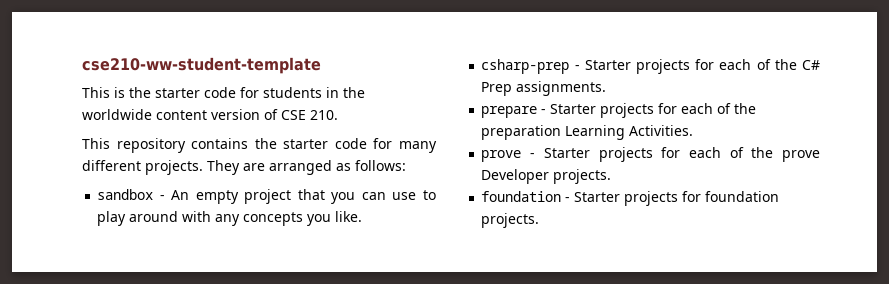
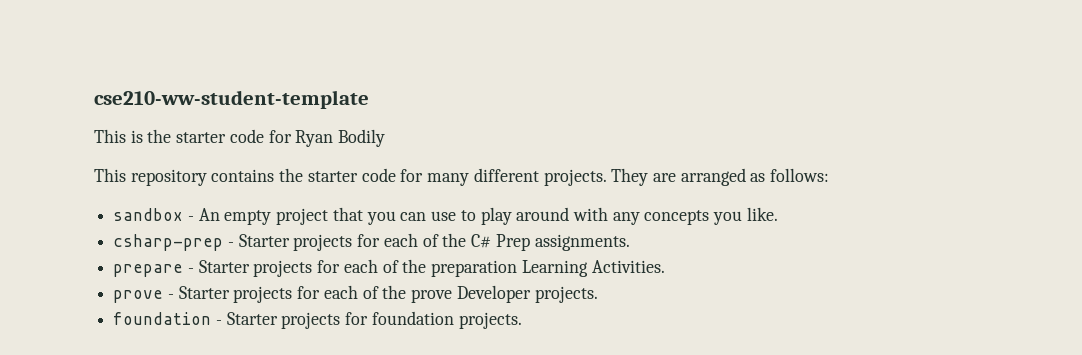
[263,87,365,98] [82,109,338,120] students in the worldwide content version of CSE 210. -> [295,129,386,147] Ryan Bodily

